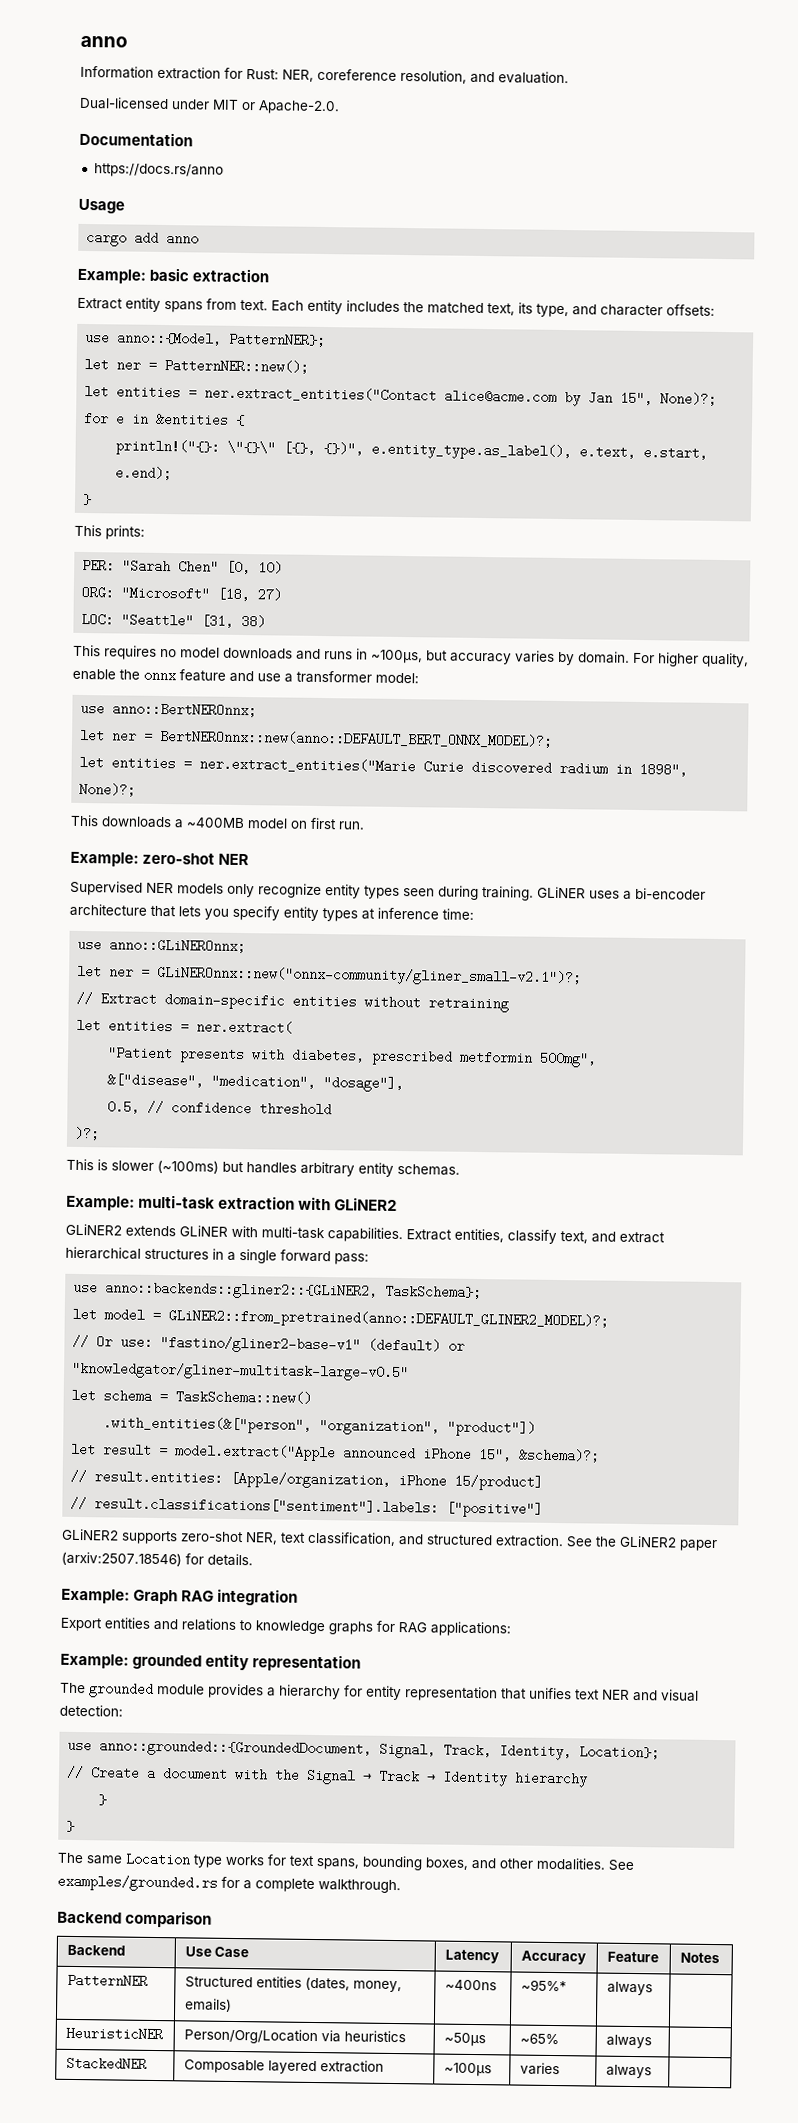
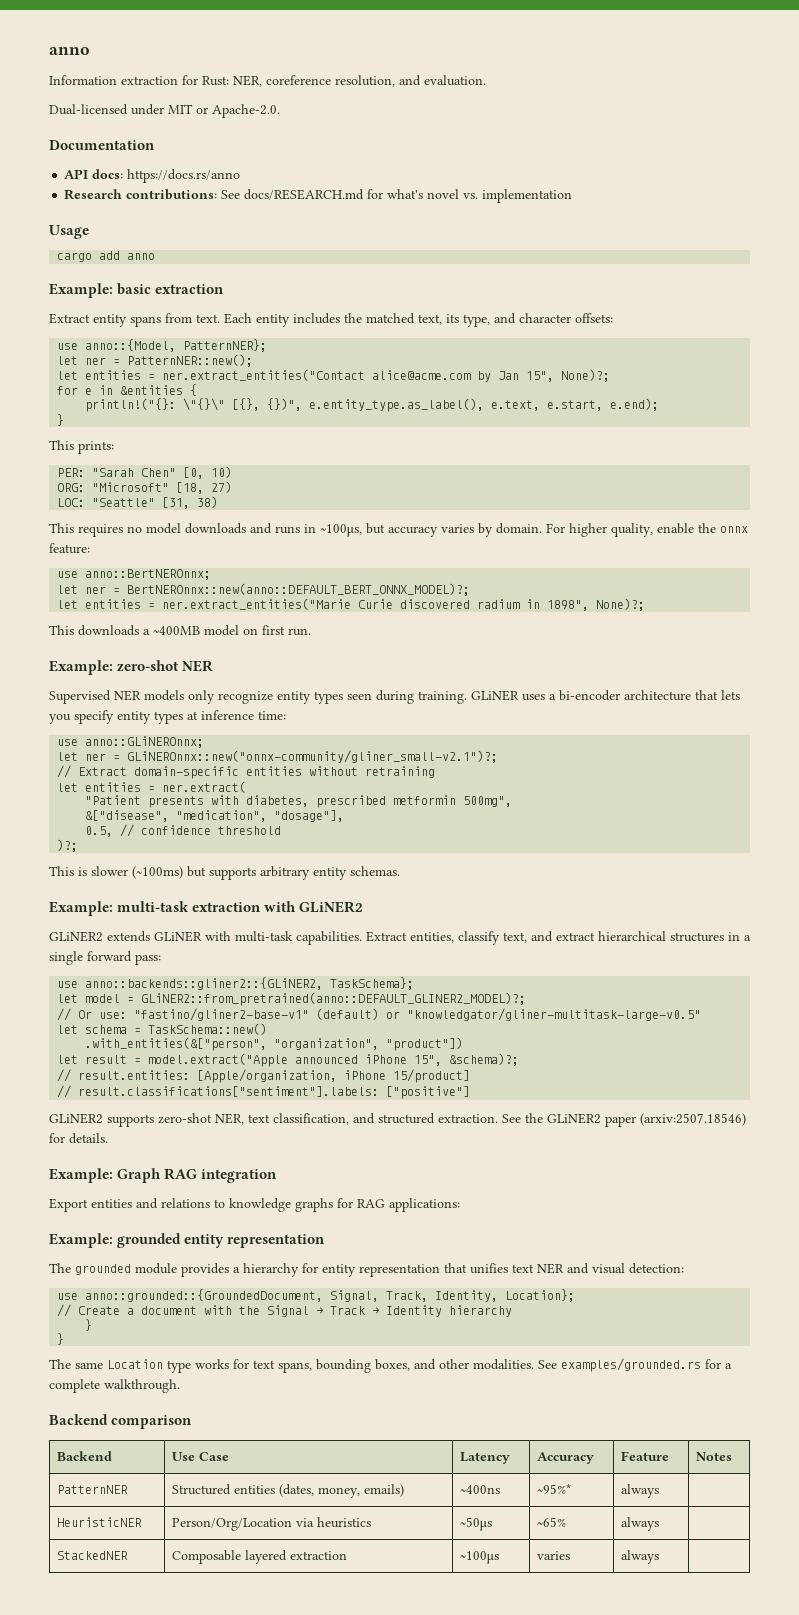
(193, 139) none -> [64,169,124,179] API docs:
(224, 170) none -> [64,189,573,203] // Research contributions: See docs/RESEARCH.md for what's novel vs. implementation
[179,669,419,684] feature and use a transformer model: -> [49,543,90,554] feature:
[246,1162,297,1174] handles -> [209,867,256,880] supports

